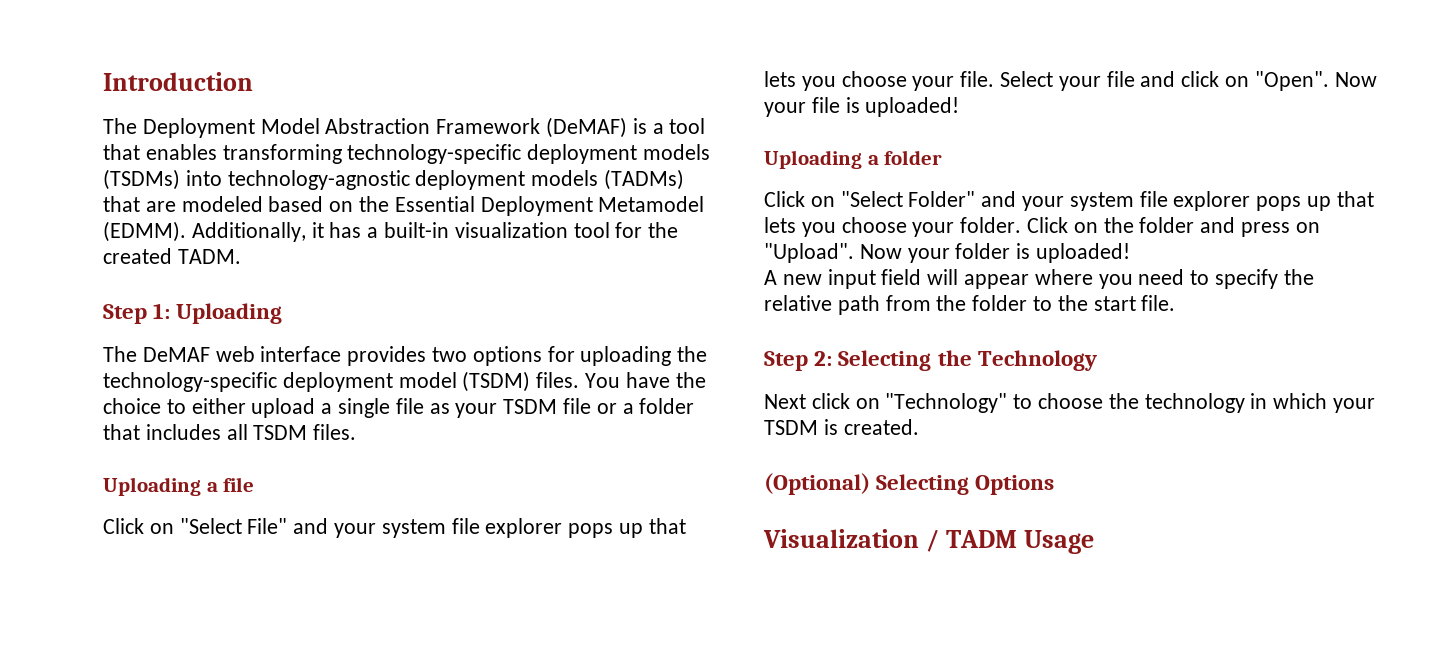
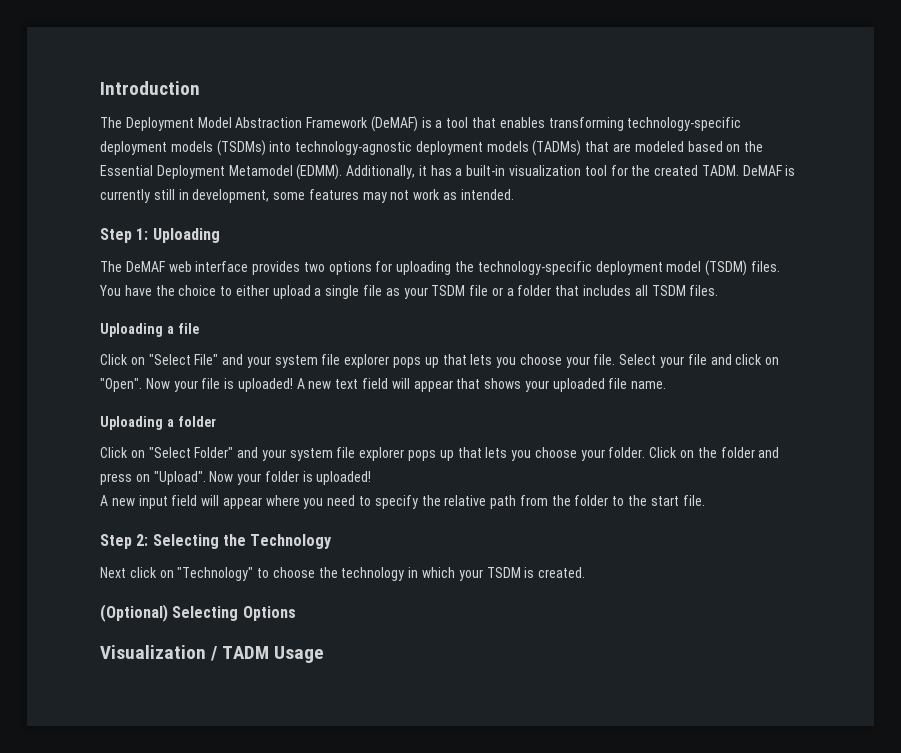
(241, 256) none -> [742,165,796,176] [100,189,514,203] DeMAF is currently still in development, some features may not work as intended.
(960, 107) none -> [296,378,667,392] A new text field will appear that shows your uploaded file name.

